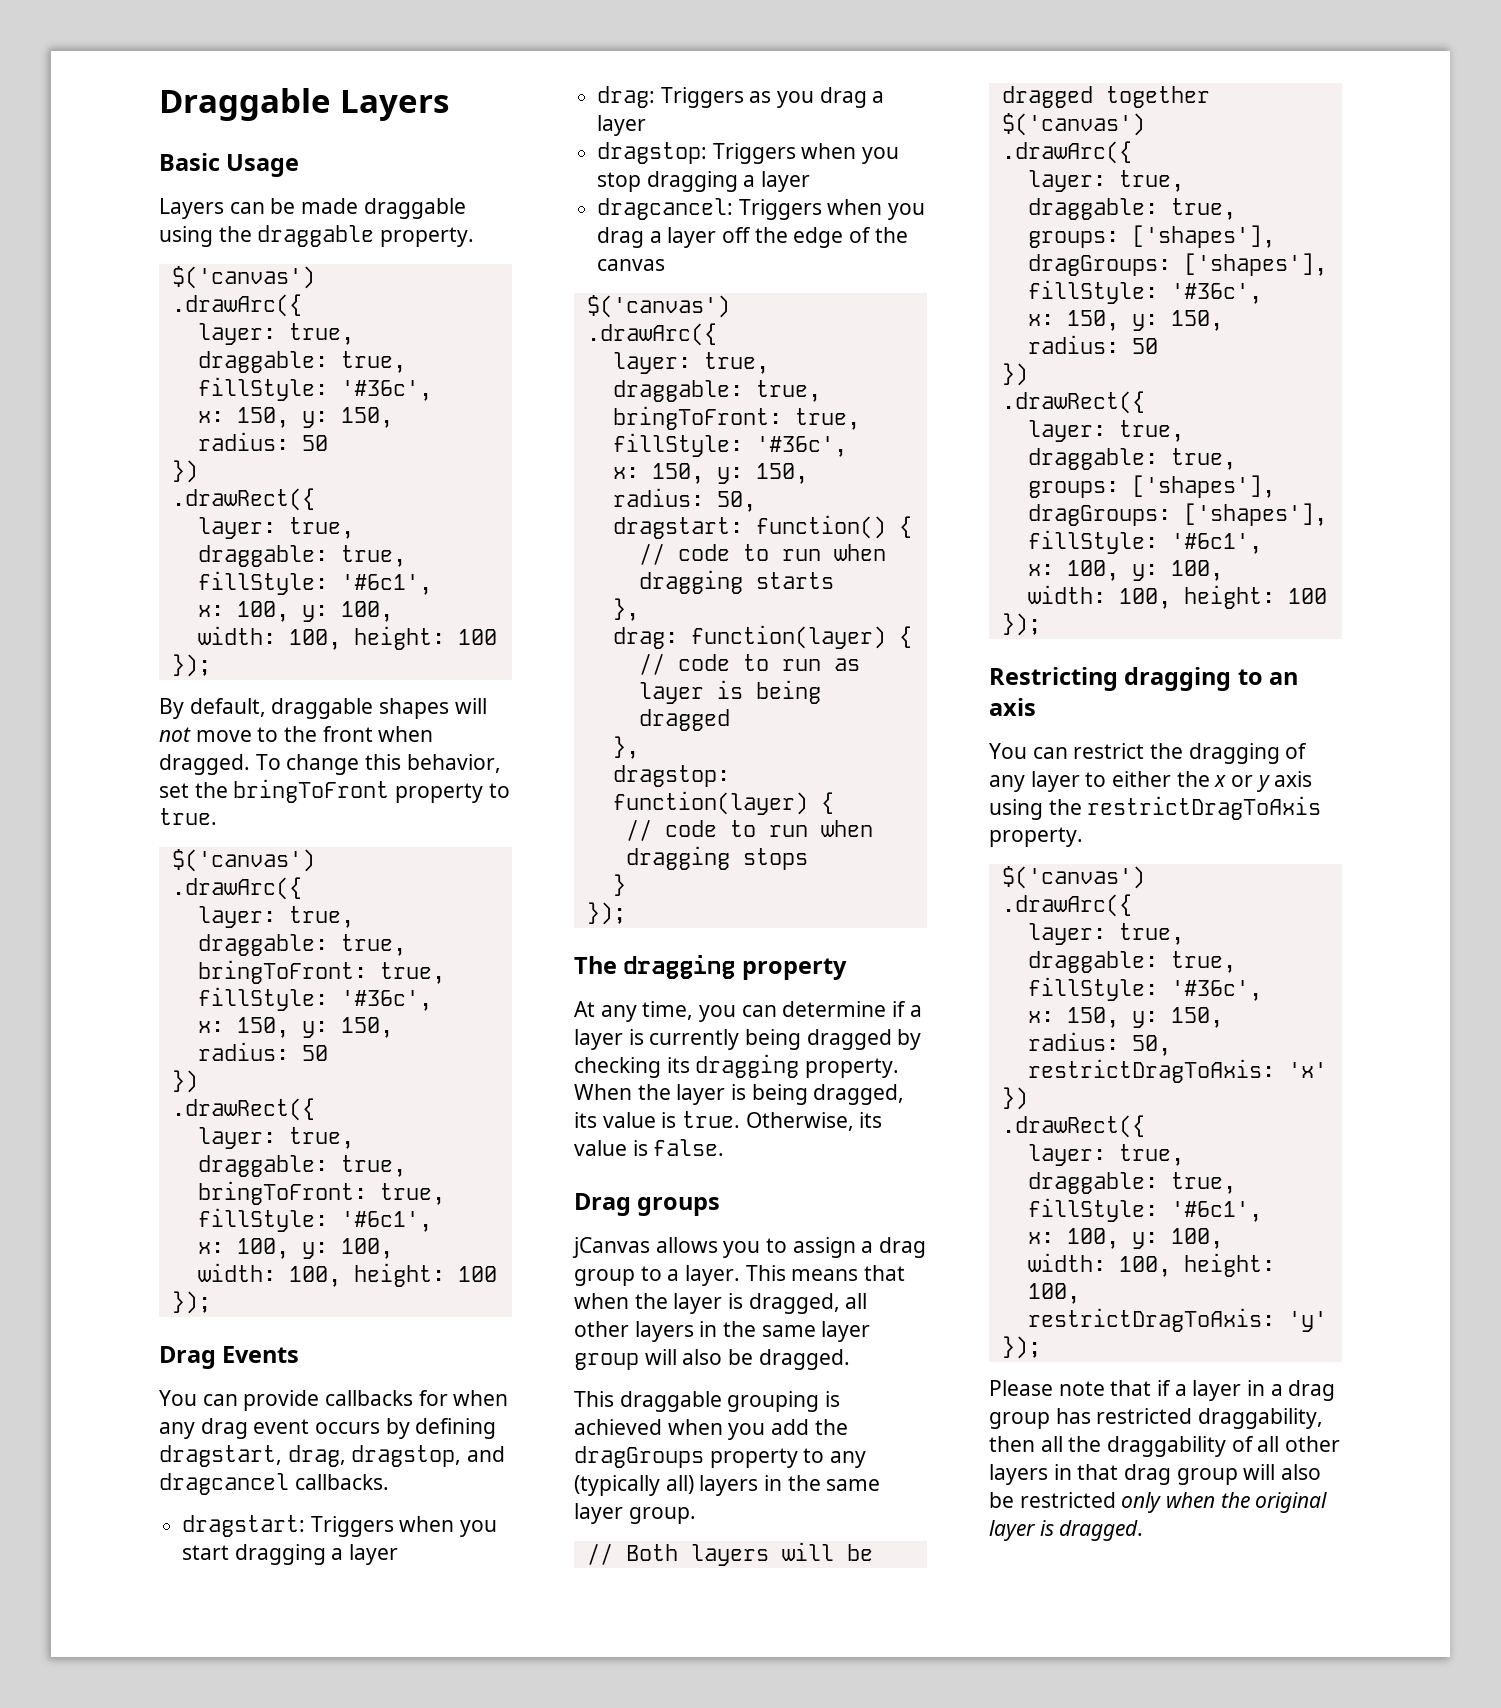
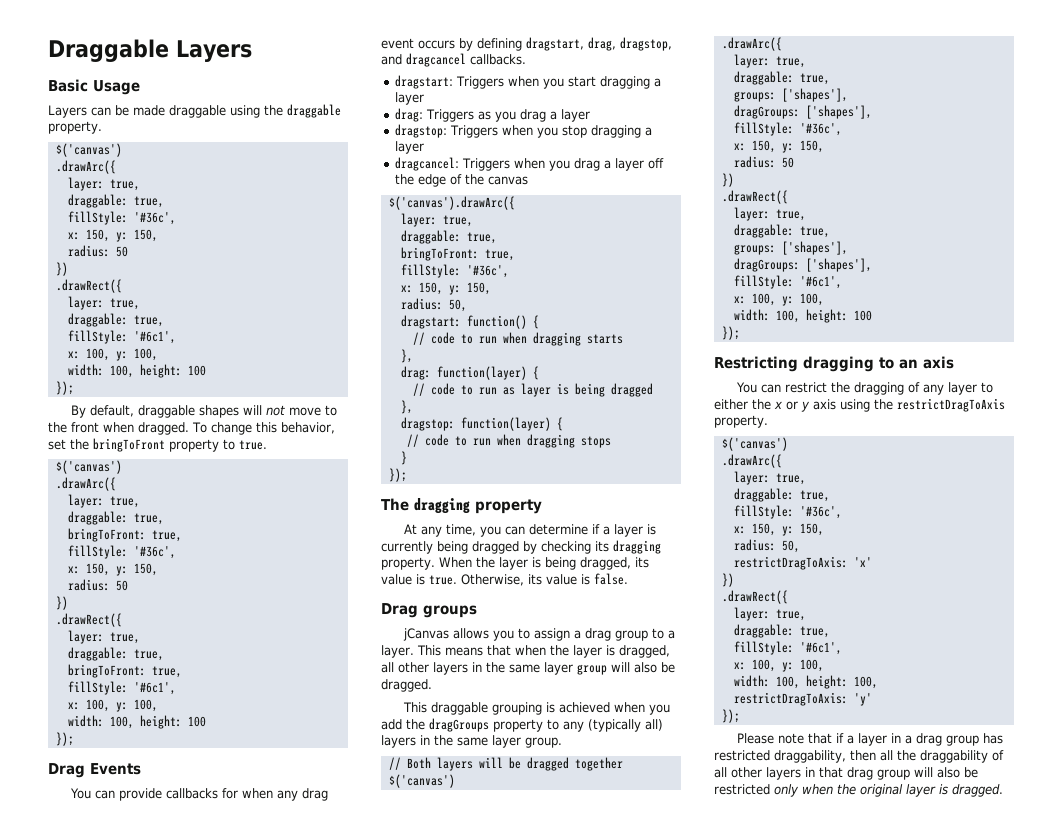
[586,295,730,318] [586,323,717,346] $('canvas') // .drawArc({ -> [388,196,515,210] $('canvas').drawArc({

